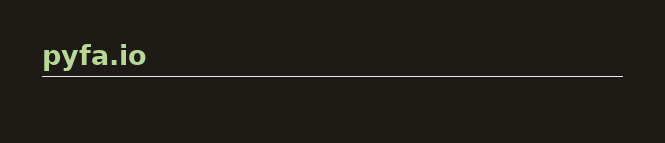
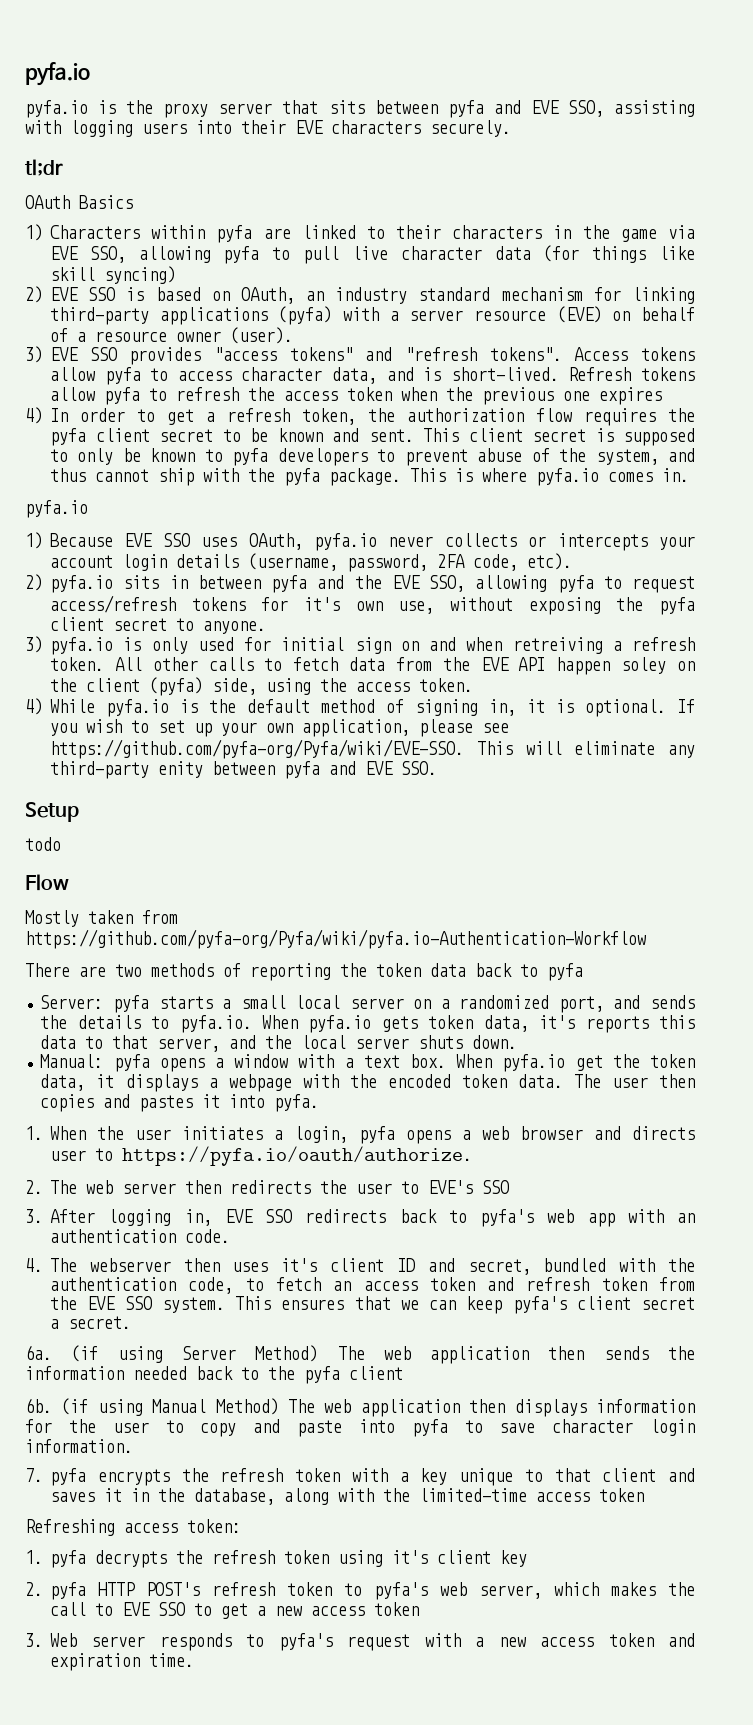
[42,44,147,71] pyfa.io -> [25,62,90,86] [25,100,695,118] [25,120,511,137] [25,159,63,176] [25,195,133,209] [25,224,695,243] [50,245,696,264] [50,266,176,284] [25,286,695,304] [50,306,695,325] [50,327,293,344] [25,346,695,365] [50,367,696,385] [50,387,662,405] [25,407,695,426] [50,428,695,446] [50,448,695,466] [50,468,689,486] [25,500,88,518] [25,532,695,551] [50,553,572,572] [25,574,695,593] [50,595,695,615] [50,617,266,634] [25,636,695,655] [50,657,695,675] [50,677,473,696] [25,698,695,717] [50,719,509,737] [50,739,695,759] [50,761,437,779] [25,802,79,822] [25,837,61,851] [25,874,69,891] [25,910,178,927] [25,929,646,949] [25,963,583,981] [40,995,695,1013] [40,1015,695,1033] [40,1035,518,1052] [40,1054,695,1072] [40,1074,695,1092] [40,1094,320,1112] [25,1126,695,1144] [50,1146,472,1166] [25,1180,509,1194] [25,1209,695,1227] [50,1229,230,1243] [25,1258,696,1275] [50,1277,695,1294] [50,1296,695,1314] [50,1316,131,1329] [25,1345,695,1364] [25,1366,403,1384] [25,1398,695,1417] [25,1419,695,1437] [25,1439,133,1453] [25,1468,695,1486] [50,1488,644,1505] [25,1519,241,1536] [25,1550,527,1568] [25,1582,695,1600] [50,1602,419,1619] [25,1633,695,1651] [50,1653,194,1671] pyfa.io // pyfa.io is the proxy server that sits between pyfa and EVE SSO, assisting with logging users into their EVE characters securely. // tl;dr // OAuth Basics // 1) Characters within pyfa are linked to their characters in the game via EVE SSO, allowing pyfa to pull live character data (for things like skill syncing) // 2) EVE SSO is based on OAuth, an industry standard mechanism for linking third-party applications (pyfa) with a server resource (EVE) on behalf of a resource owner (user). // 3) EVE SSO provides "access tokens" and "refresh tokens". Access tokens allow pyfa to access character data, and is short-lived. Refresh tokens allow pyfa to refresh the access token when the previous one expires // 4) In order to get a refresh token, the authorization flow requires the pyfa client secret to be known and sent. This client secret is supposed to only be known to pyfa developers to prevent abuse of the system, and thus cannot ship with the pyfa package. This is where pyfa.io comes in. // pyfa.io // 1) Because EVE SSO uses OAuth, pyfa.io never collects or intercepts your account login details (username, password, 2FA code, etc). // 2) pyfa.io sits in between pyfa and the EVE SSO, allowing pyfa to request access/refresh tokens for it's own use, without exposing the pyfa client secret to anyone. // 3) pyfa.io is only used for initial sign on and when retreiving a refresh token. All other calls to fetch data from the EVE API happen soley on the client (pyfa) side, using the access token. // 4) While pyfa.io is the default method of signing in, it is optional. If you wish to set up your own application, please see https://github.com/pyfa-org/Pyfa/wiki/EVE-SSO. This will eliminate any third-party enity between pyfa and EVE SSO. // Setup // todo // Flow // Mostly taken from https://github.com/pyfa-org/Pyfa/wiki/pyfa.io-Authentication-Workflow // There are two methods of reporting the token data back to pyfa // Server: pyfa starts a small local server on a randomized port, and sends the details to pyfa.io. When pyfa.io gets token data, it's reports this data to that server, and the local server shuts down. // Manual: pyfa opens a window with a text box. When pyfa.io get the token data, it displays a webpage with the encoded token data. The user then copies and pastes it into pyfa. // 1. When the user initiates a login, pyfa opens a web browser and directs user to https://pyfa.io/oauth/authorize. // 2. The web server then redirects the user to EVE's SSO // 3. After logging in, EVE SSO redirects back to pyfa's web app with an authentication code. // 4. The webserver then uses it's client ID and secret, bundled with the authentication code, to fetch an access token and refresh token from the EVE SSO system. This ensures that we can keep pyfa's client secret a secret. // 6a. (if using Server Method) The web application then sends the information needed back to the pyfa client // 6b. (if using Manual Method) The web application then displays information for the user to copy and paste into pyfa to save character login information. // 7. pyfa encrypts the refresh token with a key unique to that client and saves it in the database, along with the limited-time access token // Refreshing access token: // 1. pyfa decrypts the refresh token using it's client key // 2. pyfa HTTP POST's refresh token to pyfa's web server, which makes the call to EVE SSO to get a new access token // 3. Web server responds to pyfa's request with a new access token and expiration time.

